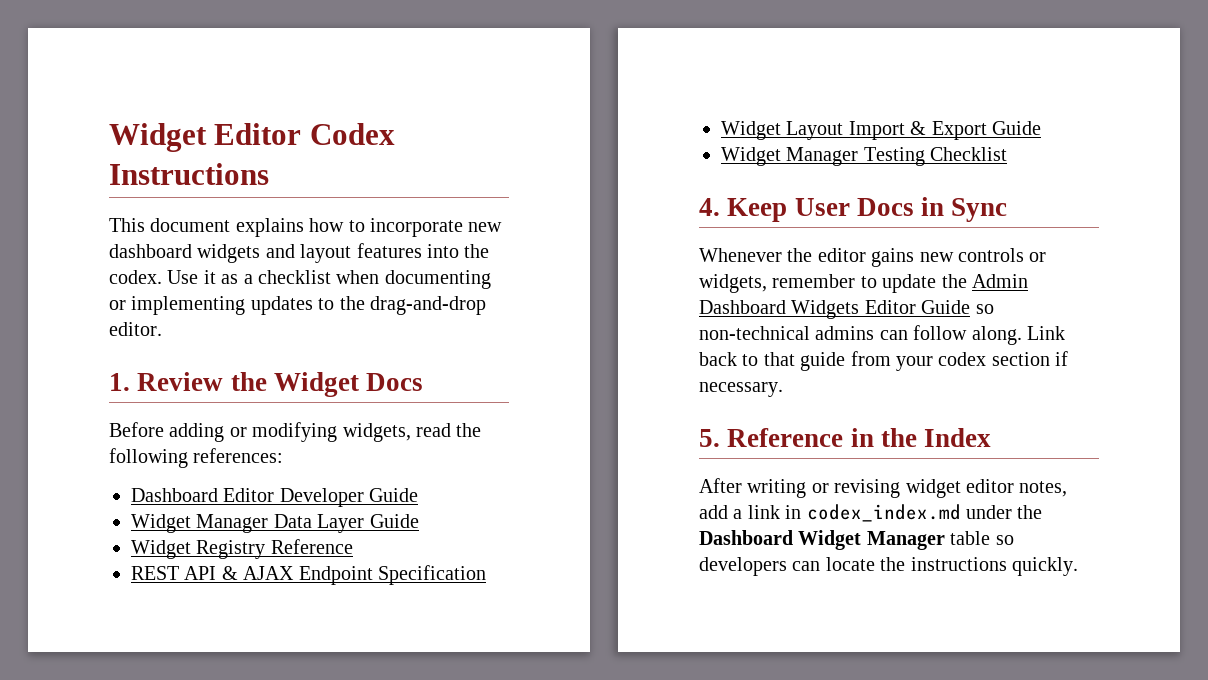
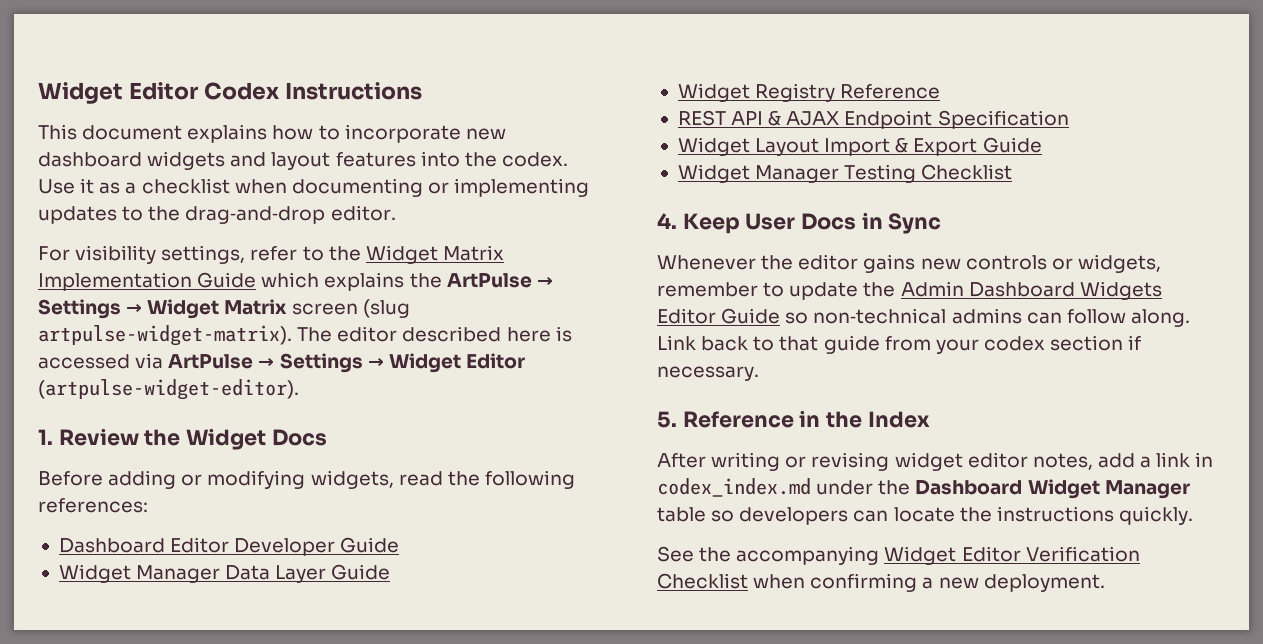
(162, 329) none -> [38,245,504,264] [38,272,553,291] [38,299,410,319] [38,325,572,346] [38,353,525,373] [38,379,299,400] // For visibility settings, refer to the Widget Matrix Implementation Guide which explains the ArtPulse → Settings → Widget Matrix screen (slug artpulse-widget-matrix). The editor described here is accessed via ArtPulse → Settings → Widget Editor (artpulse-widget-editor).
(1078, 566) none -> [657,546,1140,565] [657,573,1105,592] // See the accompanying Widget Editor Verification Checklist when confirming a new deployment.

